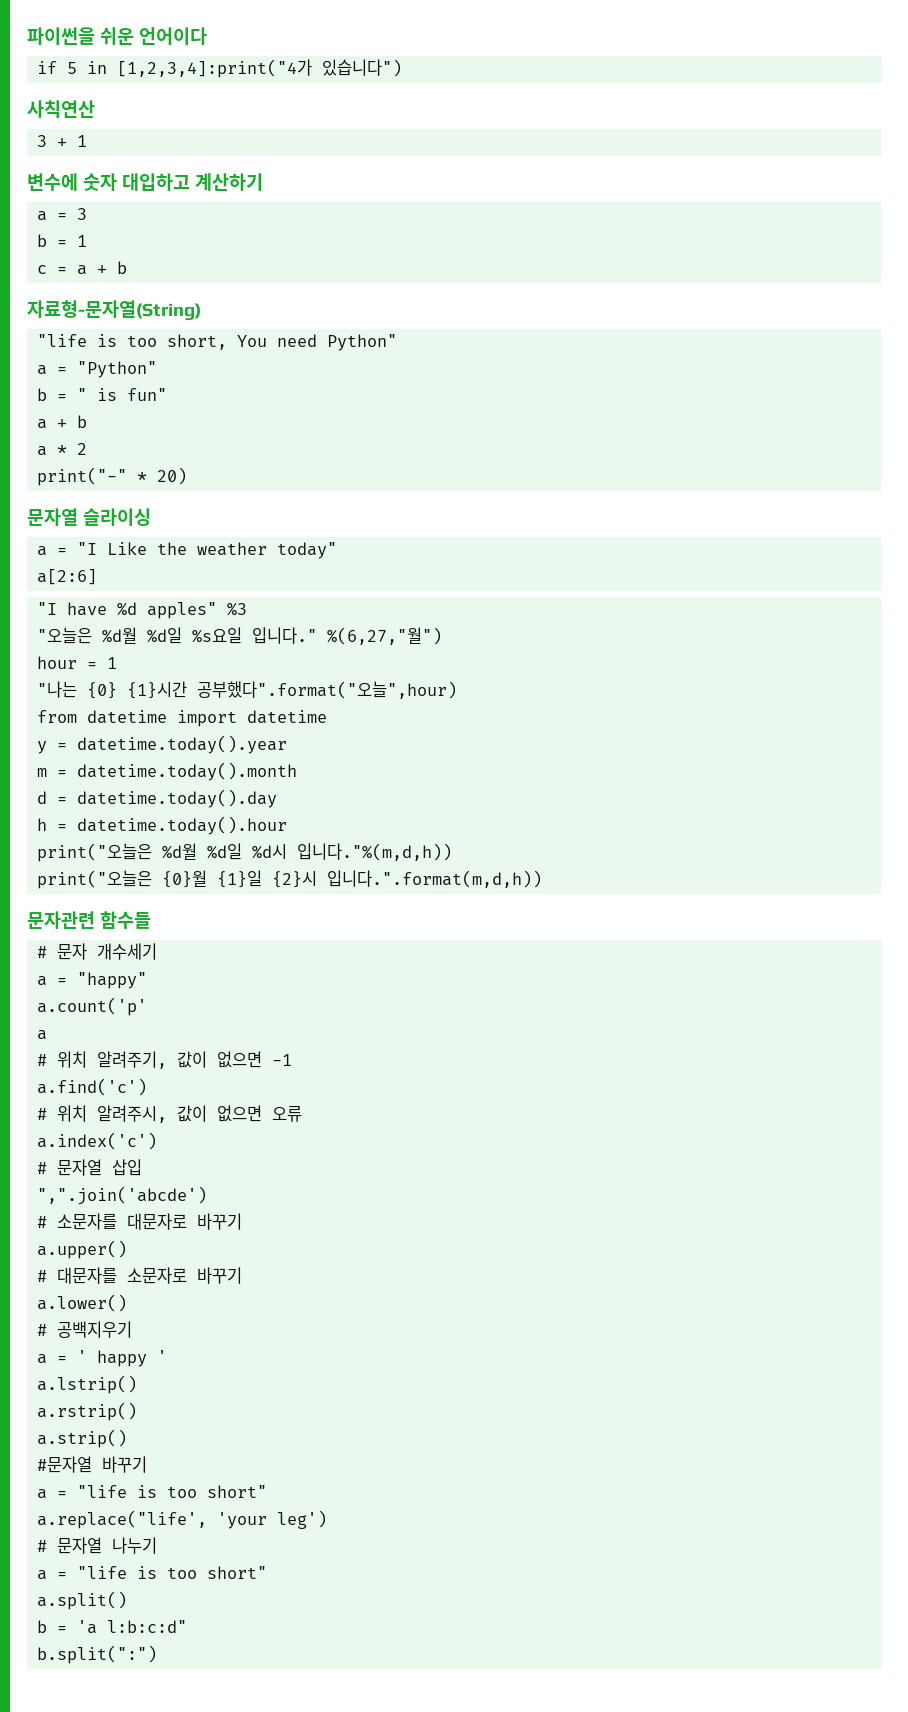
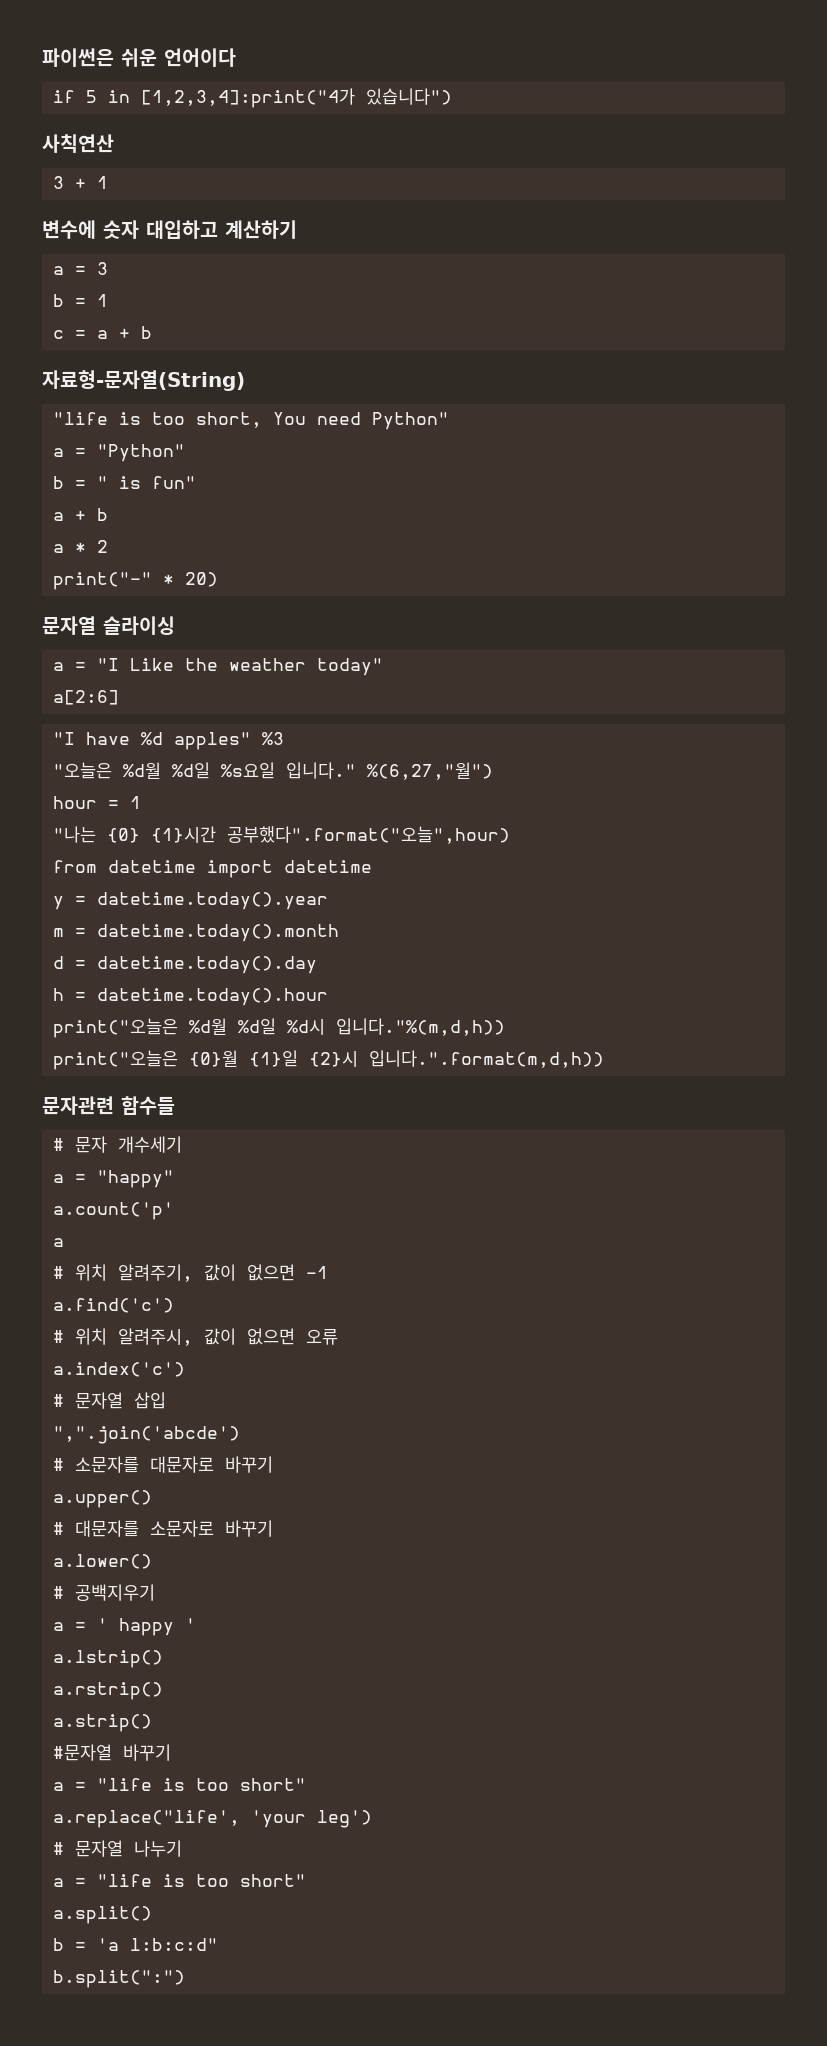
[27,27,95,45] 파이썬을 -> [42,48,114,67] 파이썬은

